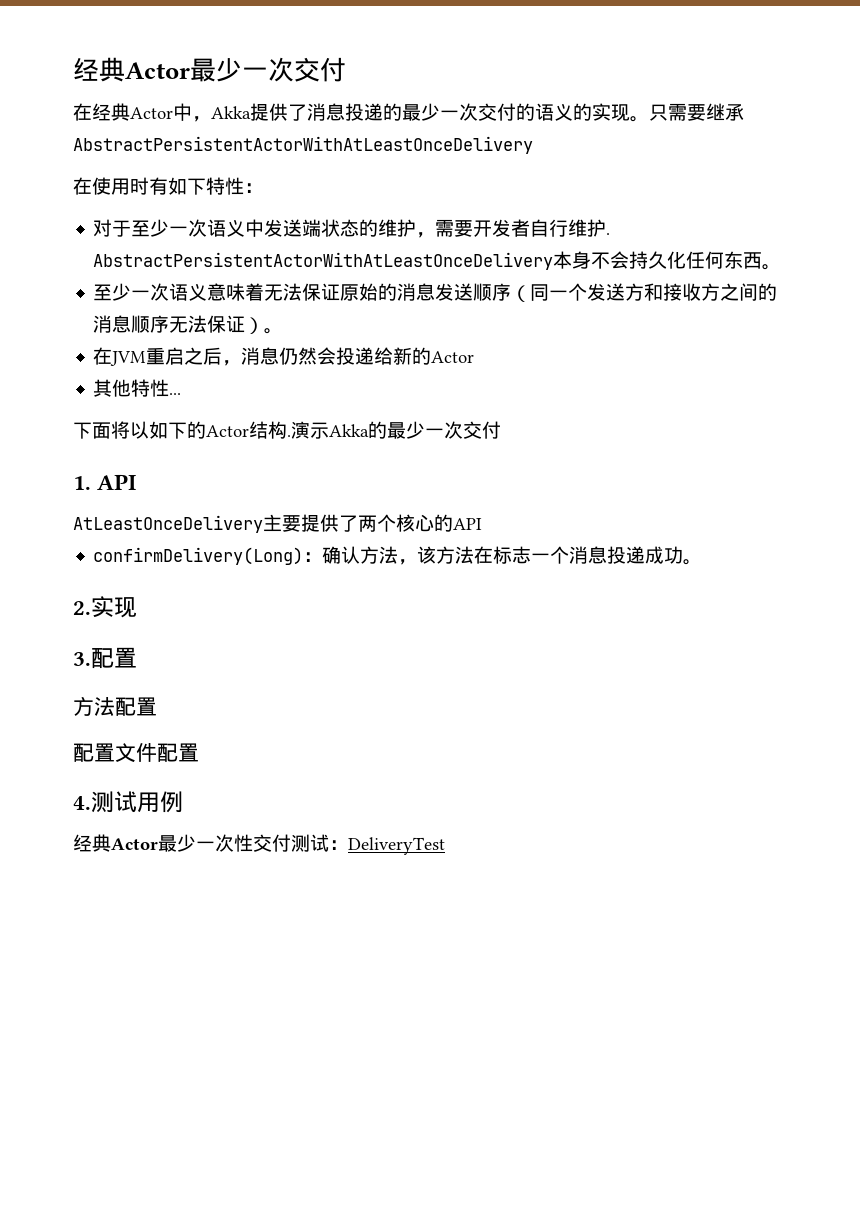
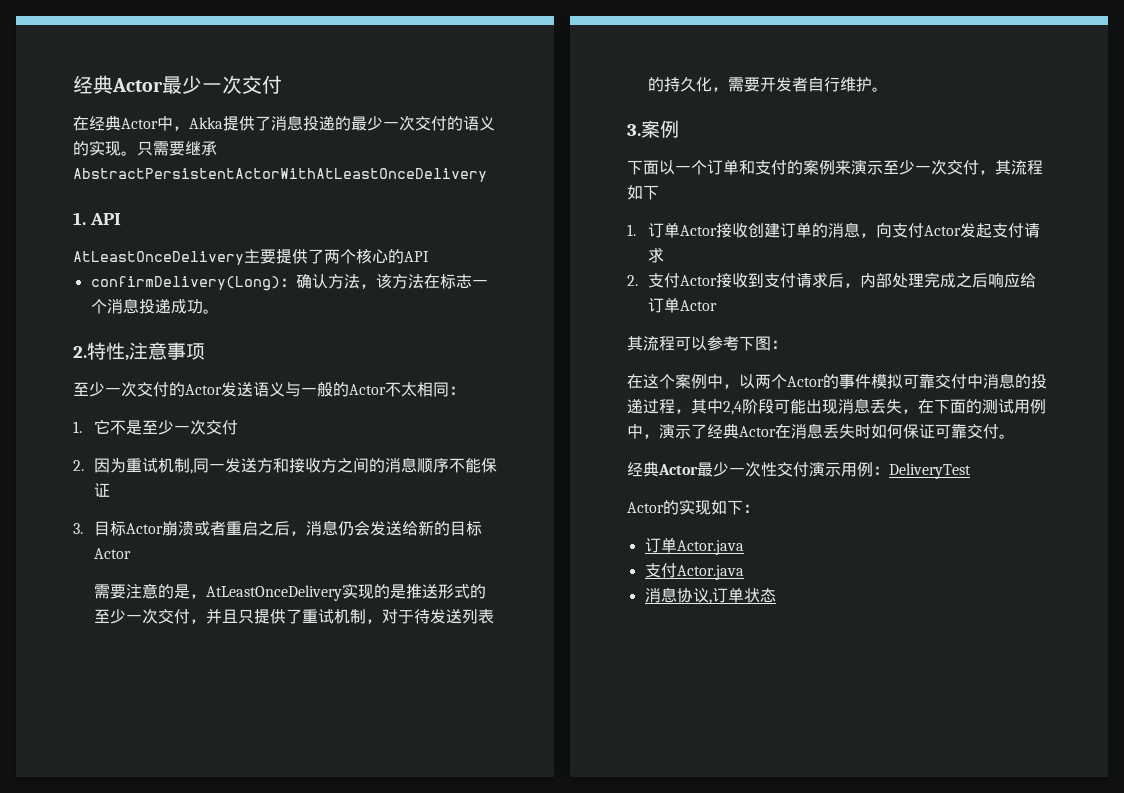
[73,177,263,195] [93,219,611,238] [93,251,782,270] [93,283,778,302] [93,315,284,334] [93,347,475,366] [93,379,182,397] [73,421,501,439] // 在使用时有如下特性： // 对于至少一次语义中发送端状态的维护，需要开发者自行维护. AbstractPersistentActorWithAtLeastOnceDelivery本身不会持久化任何东西。 // 至少一次语义意味着无法保证原始的消息发送顺序（同一个发送方和接收方之间的消息顺序无法保证）。 // 在JVM重启之后，消息仍然会投递给新的Actor // 其他特性... // 下面将以如下的Actor结构.演示Akka的最少一次交付 -> (487, 175) none
[91,596,137,618] [73,647,137,669] [73,696,157,716] [73,743,199,763] [73,791,183,813] 实现 // 3.配置 // 方法配置 // 配置文件配置 // 4.测试用例 -> [87,342,205,361] [73,381,465,397] [73,419,238,435] [73,457,497,474] [93,483,110,497] [73,520,482,536] [93,548,131,559] [93,583,486,601] [93,608,494,624] [647,76,888,92] [627,120,679,138] [627,159,1043,175] [627,185,659,200] [627,222,1040,238] [647,247,664,263] [627,272,1036,288] [647,297,717,313] [627,336,787,351] [627,373,1047,389] [627,398,1046,415] [627,423,1015,439] 特性,注意事项 // 至少一次交付的Actor发送语义与一般的Actor不太相同： // 1.它不是至少一次交付 // 2.因为重试机制,同一发送方和接收方之间的消息顺序不能保证 // 3.目标Actor崩溃或者重启之后，消息仍会发送给新的目标Actor // 需要注意的是，AtLeastOnceDelivery实现的是推送形式的至少一次交付，并且只提供了重试机制，对于待发送列表的持久化，需要开发者自行维护。 // 3.案例 // 下面以一个订单和支付的案例来演示至少一次交付，其流程如下 // 1.订单Actor接收创建订单的消息，向支付Actor发起支付请求 // 2.支付Actor接收到支付请求后，内部处理完成之后响应给订单Actor // 其流程可以参考下图： // 在这个案例中，以两个Actor的事件模拟可靠交付中消息的投递过程，其中2,4阶段可能出现消息丢失，在下面的测试用例中，演示了经典Actor在消息丢失时如何保证可靠交付。
[291,834,329,852] 测试 -> [809,462,873,477] 演示用例
(445, 846) none -> [627,499,759,515] [644,537,744,555] [644,563,744,580] [644,587,776,604] // Actor的实现如下： // 订单Actor.java // 支付Actor.java // 消息协议,订单状态

